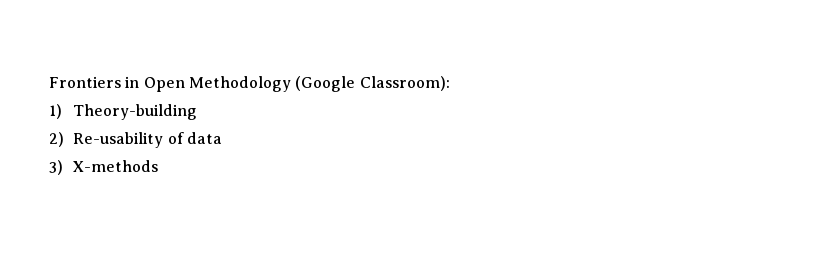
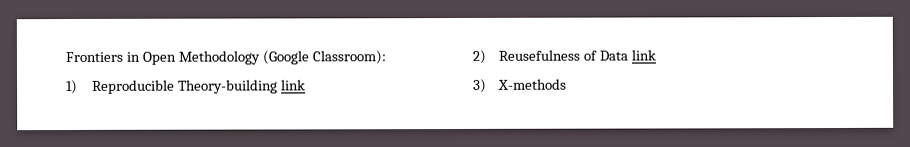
(62, 111) none -> [91,79,175,94] Reproducible
(198, 112) none -> [280,79,306,91] link
[73,132,223,148] Re-usability of data -> [497,49,656,61] Reusefulness of Data link

